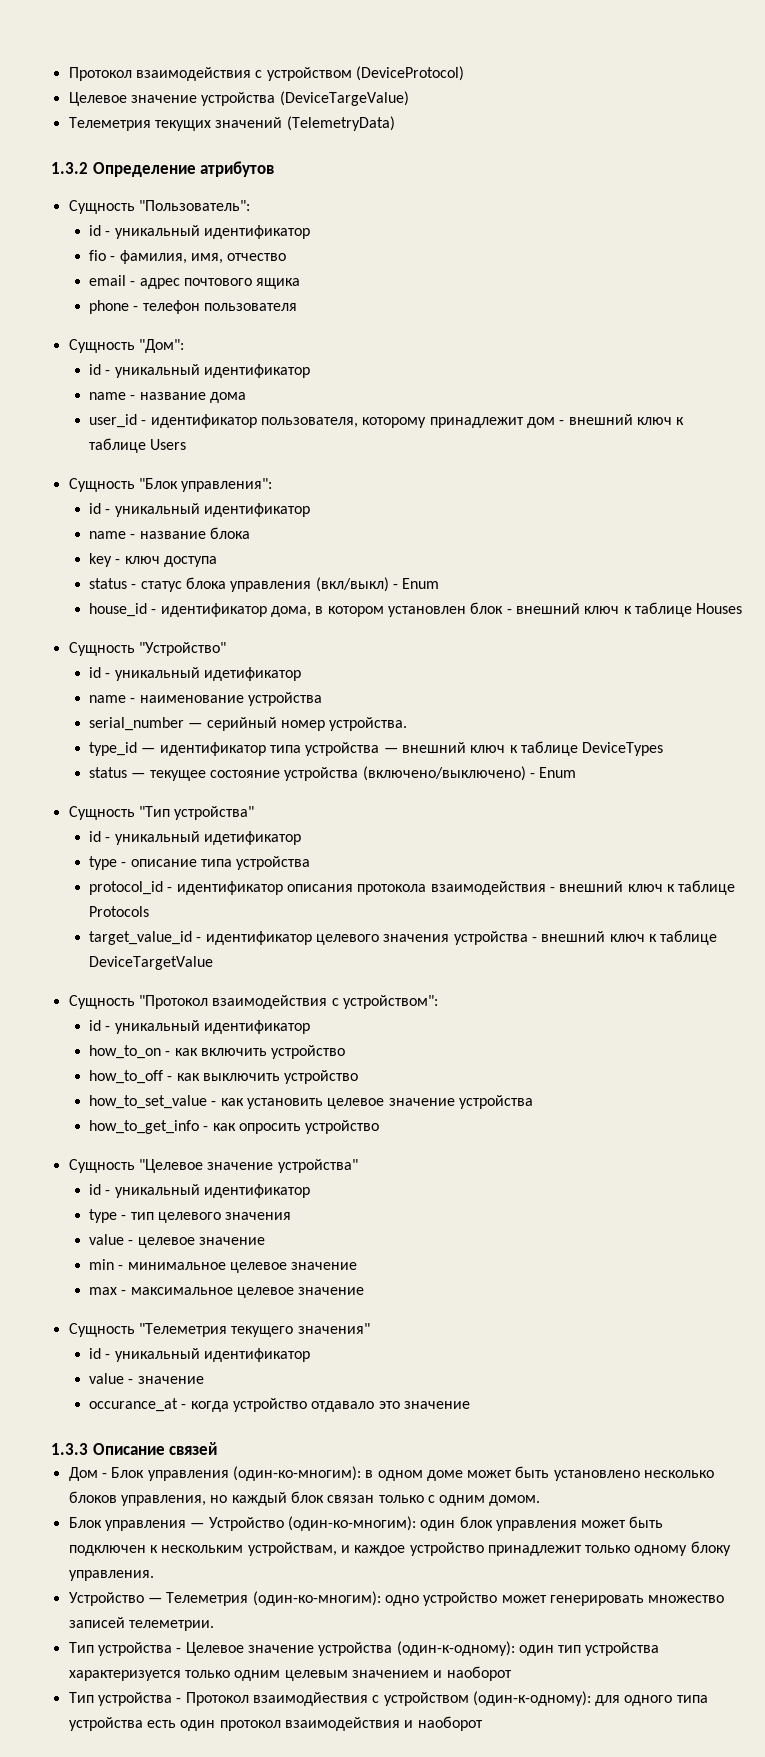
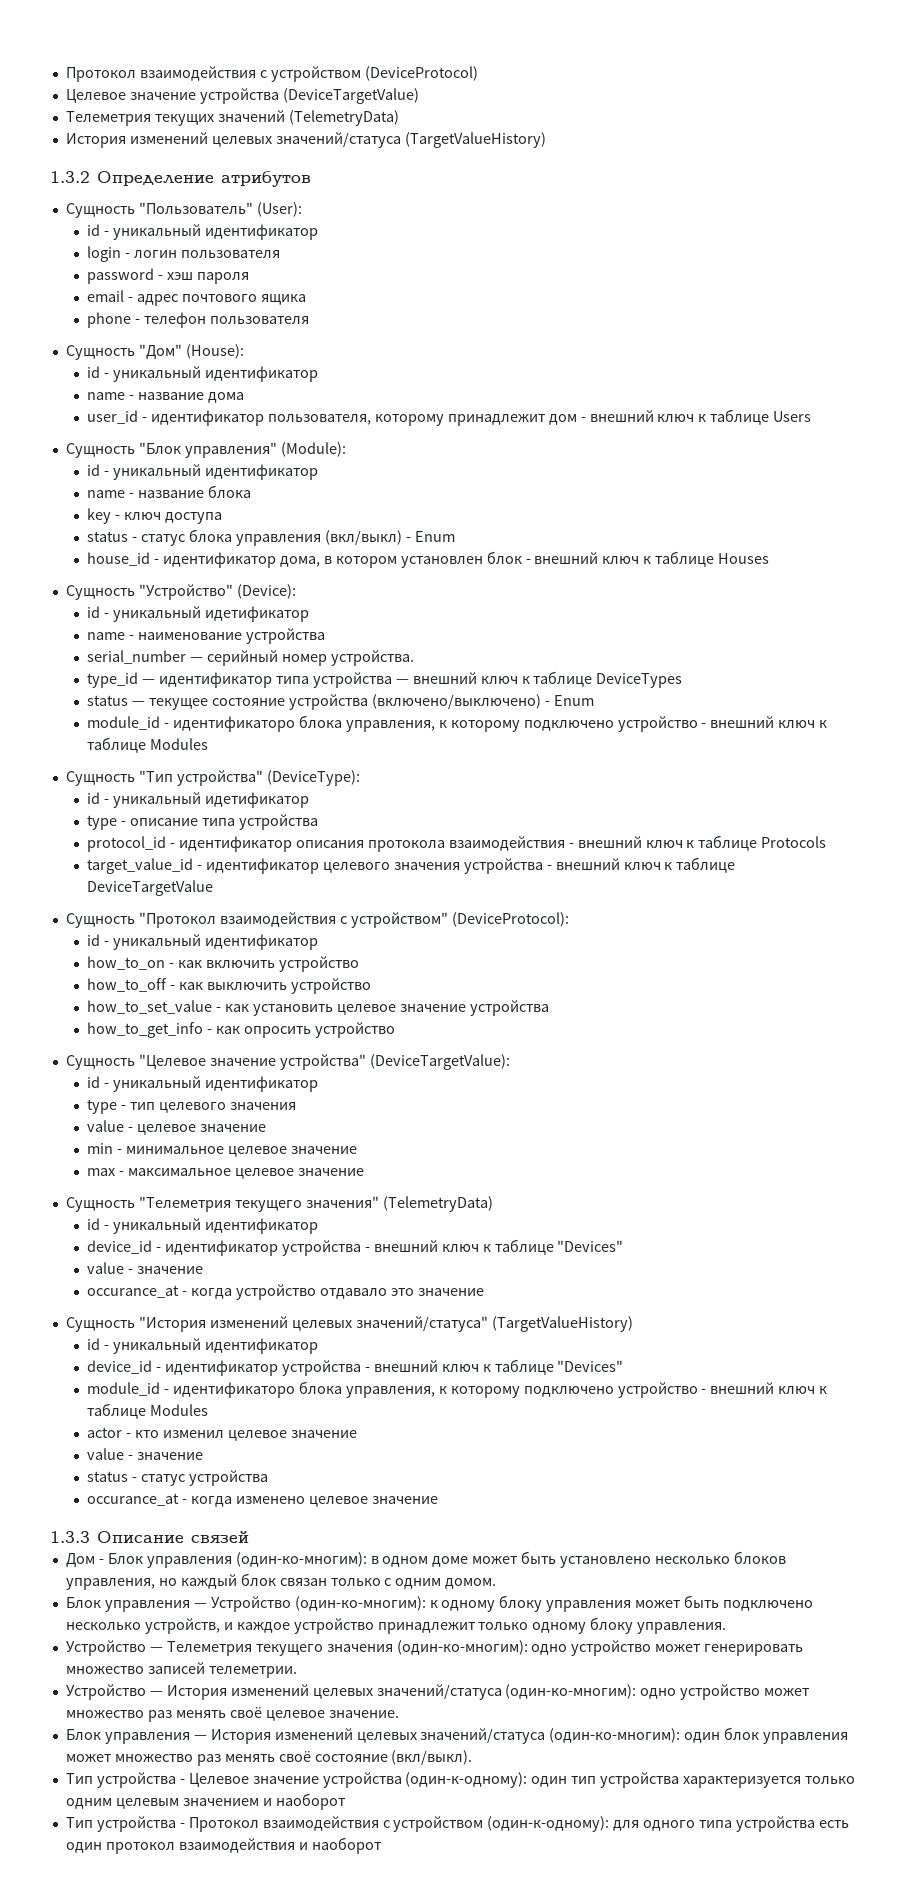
[279,91,409,106] (DeviceTargeValue) -> [282,88,419,104] (DeviceTargetValue)
(395, 123) none -> [65,132,546,148] // История изменений целевых значений/статуса (TargetValueHistory)
[138,200,250,211] [89,225,311,239] [89,250,287,264] "Пользователь": // id - уникальный идентификатор // fio - фамилия, имя, отчество -> [138,202,302,217] [87,224,318,240] [87,246,280,262] [87,268,249,284] "Пользователь" (User): // id - уникальный идентификатор // login - логин пользователя // password - хэш пароля
[138,339,184,353] "Дом": -> [138,344,244,360] "Дом" (House):
[181,478,273,492] управления": -> [184,442,346,458] управления" (Module):
(226, 649) none -> [236,584,296,599] (Device):
(577, 772) none -> [87,715,828,732] [87,737,209,753] // module_id - идентификаторо блока управления, к которому подключено устройство - внешний ключ к таблице Modules
(255, 813) none -> [266,770,360,786] (DeviceType):
[342,995,438,1009] устройством": -> [350,912,569,928] устройством" (DeviceProtocol):
(358, 1166) none -> [369,1054,510,1070] (DeviceTargetValue):
[89,1348,311,1362] // id - уникальный идентификатор -> [382,1196,493,1212] [87,1218,318,1234] [87,1239,624,1256] (TelemetryData) // id - уникальный идентификатор // device_id - идентификатор устройства - внешний ключ к таблице "Devices"
(470, 1405) none -> [65,1316,633,1332] [87,1338,318,1354] [87,1359,624,1376] [87,1381,828,1398] [87,1403,209,1419] [87,1427,357,1441] [87,1448,204,1460] [87,1470,268,1486] [87,1493,438,1507] // Сущность "История изменений целевых значений/статуса" (TargetValueHistory) // id - уникальный идентификатор // device_id - идентификатор устройства - внешний ключ к таблице "Devices" // module_id - идентификаторо блока управления, к которому подключено устройство - внешний ключ к таблице Modules // actor - кто изменил целевое значение // value - значение // status - статус устройства // occurance_at - когда изменено целевое значение
[420,1516,664,1531] [68,1542,337,1556] один блок управления может быть подключен к нескольким устройствам, -> [429,1595,814,1612] [65,1618,220,1634] к одному блоку управления может быть подключено несколько устройств,
(249, 1599) none -> [255,1644,393,1656] текущего значения
(214, 1625) none -> [65,1684,811,1700] [65,1707,399,1722] [65,1727,849,1744] [65,1750,473,1766] // Устройство — История изменений целевых значений/статуса (один-ко-многим): одно устройство может множество раз менять своё целевое значение. // Блок управления — История изменений целевых значений/статуса (один-ко-многим): один блок управления может множество раз менять своё состояние (вкл/выкл).
[252,1692,368,1706] взаимодйествия -> [262,1816,379,1831] взаимодействия

